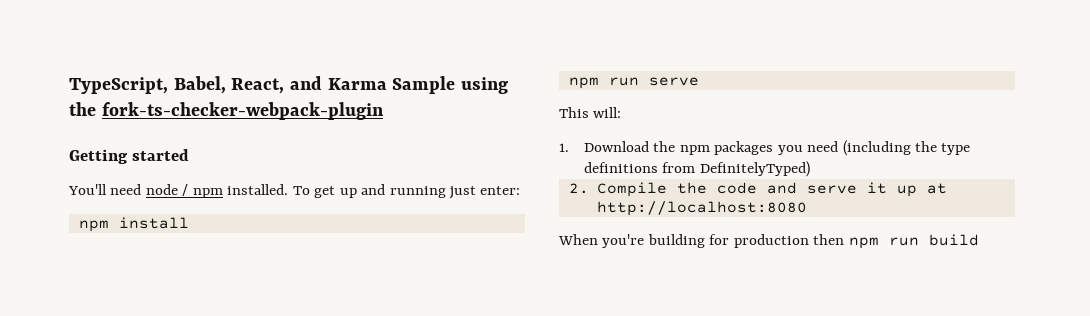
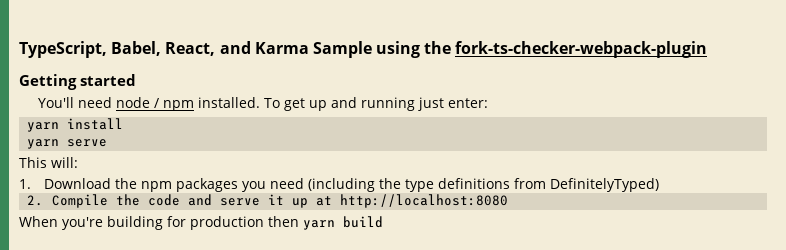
[78,220,109,232] npm -> [27,122,60,132] yarn
[568,77,639,89] npm run -> [27,139,60,149] yarn
[848,237,919,249] npm run -> [303,220,335,230] yarn

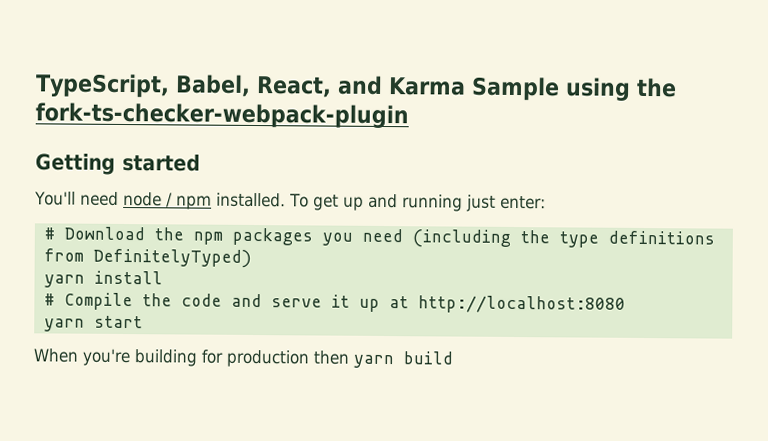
[27,118,124,132] [27,139,108,149] [19,157,78,168] [19,179,31,189] yarn install // yarn serve // This will: // 1. -> [43,227,55,240] #
[27,195,44,206] 2. -> [43,270,163,288] [43,293,55,306] yarn install // #
(508, 201) none -> [43,315,143,332] // yarn start

